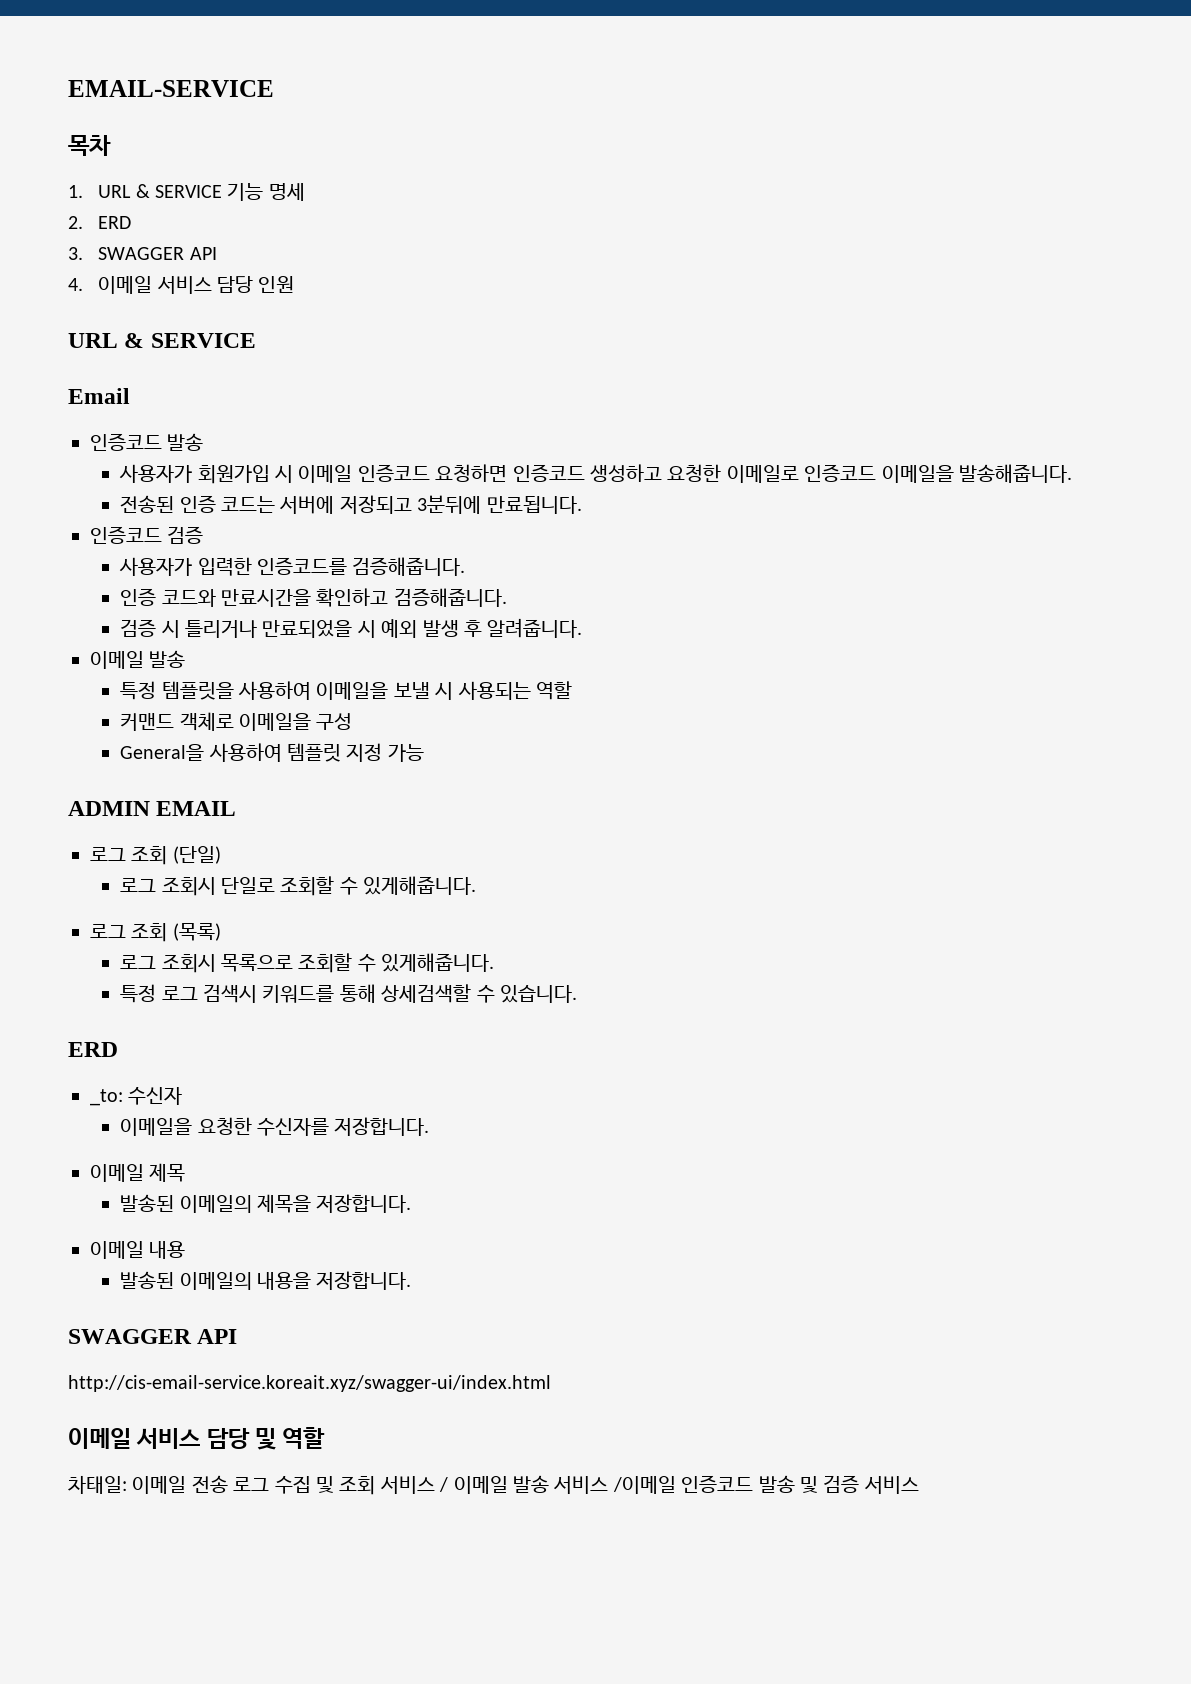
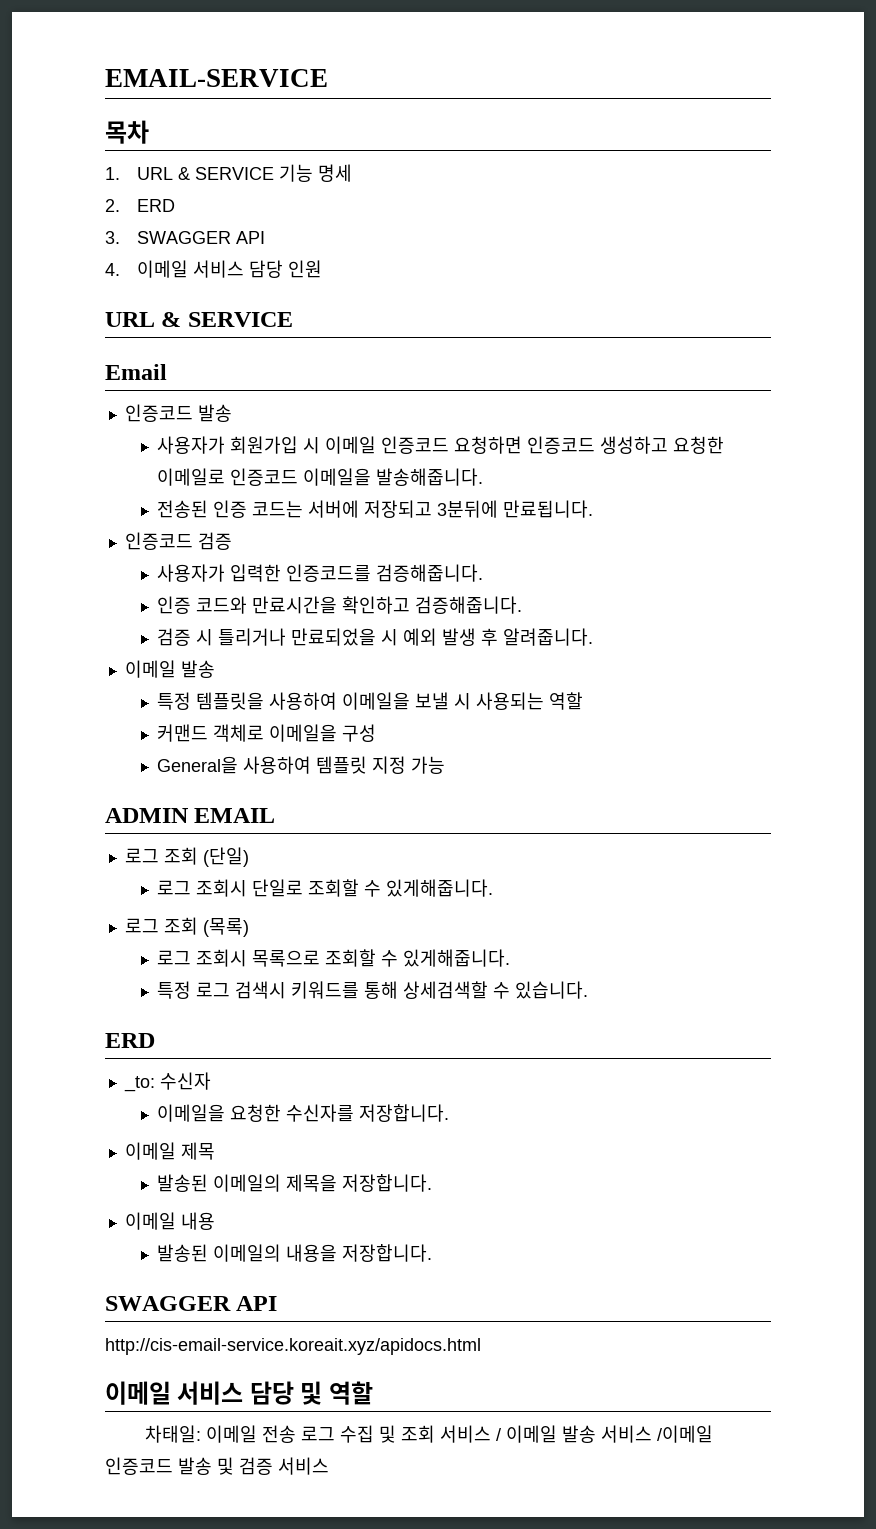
[68,1375,551,1392] http://cis-email-service.koreait.xyz/swagger-ui/index.html -> [105,1338,481,1355] http://cis-email-service.koreait.xyz/apidocs.html

